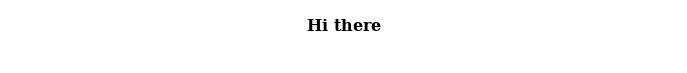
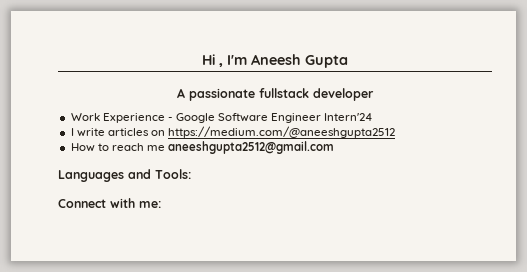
[333,19,381,31] there -> [219,54,348,68] [177,88,374,101] [70,113,373,123] [70,126,396,138] [70,141,335,154] [58,169,191,182] [58,198,161,208] , I'm Aneesh Gupta // A passionate fullstack developer // Work Experience - Google Software Engineer Intern'24 // I write articles on https://medium.com/@aneeshgupta2512 // How to reach me aneeshgupta2512@gmail.com // Languages and Tools: // Connect with me:

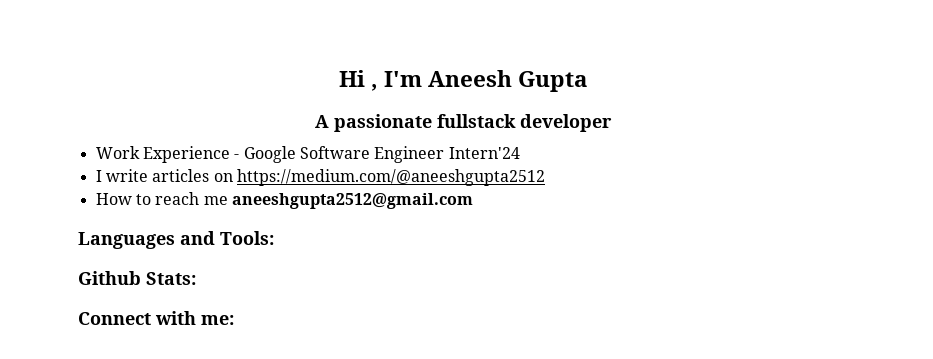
(191, 174) none -> [78,271,196,285] // Github Stats:

